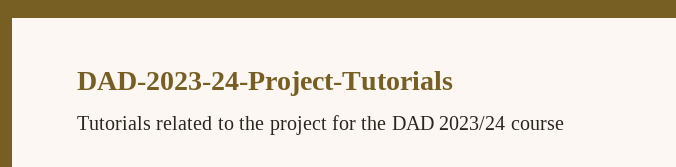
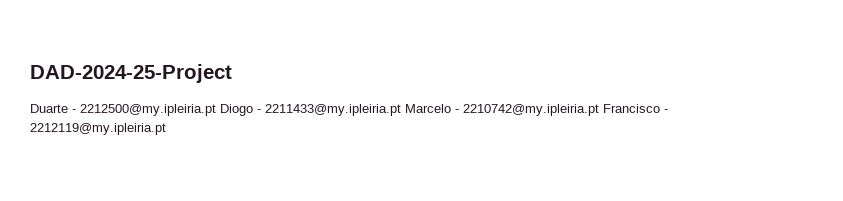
[77,71,453,96] [77,115,564,135] DAD-2023-24-Project-Tutorials // Tutorials related to the project for the DAD 2023/24 course -> [30,64,232,83] [30,104,668,116] [30,123,166,135] DAD-2024-25-Project // Duarte - 2212500@my.ipleiria.pt Diogo - 2211433@my.ipleiria.pt Marcelo - 2210742@my.ipleiria.pt Francisco - 2212119@my.ipleiria.pt

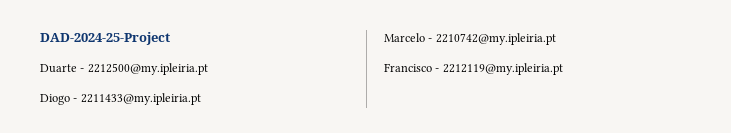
(216, 110) none -> (208, 69) //
(401, 110) none -> (201, 99) //
(599, 110) none -> (556, 39) //

